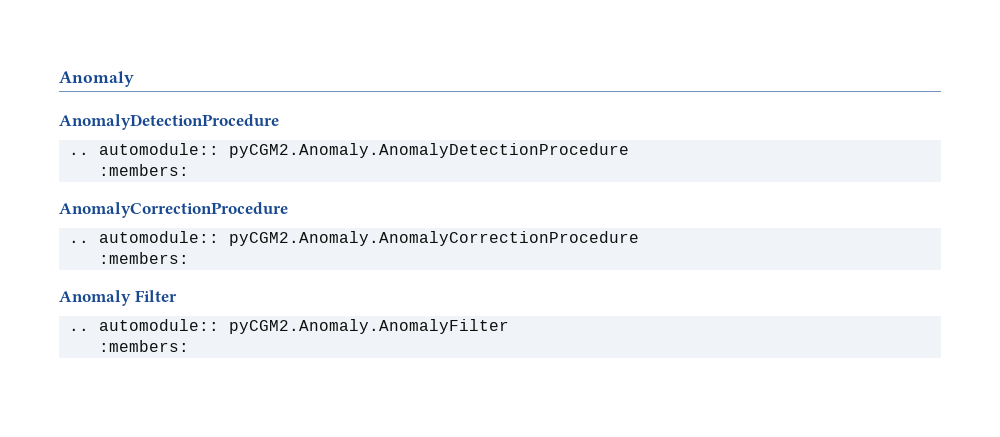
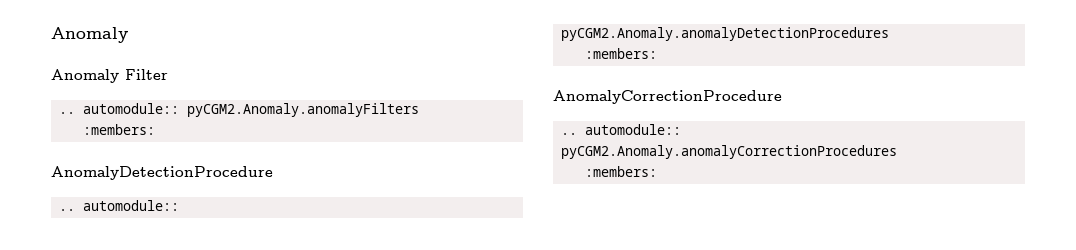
[59,71,134,87] Anomaly -> [51,27,128,43] [51,69,168,83] [59,103,420,117] [83,124,156,135] Anomaly // Anomaly Filter // .. automodule:: pyCGM2.Anomaly.anomalyFilters // :members:
[228,143,629,158] pyCGM2.Anomaly.AnomalyDetectionProcedure -> [561,27,890,41] pyCGM2.Anomaly.anomalyDetectionProcedures
[228,231,639,246] [98,252,189,264] [59,290,177,306] [68,319,509,334] [98,340,189,352] pyCGM2.Anomaly.AnomalyCorrectionProcedure // :members: // Anomaly Filter // .. automodule:: pyCGM2.Anomaly.AnomalyFilter // :members: -> [561,145,898,159] [585,166,658,177] pyCGM2.Anomaly.anomalyCorrectionProcedures // :members:

